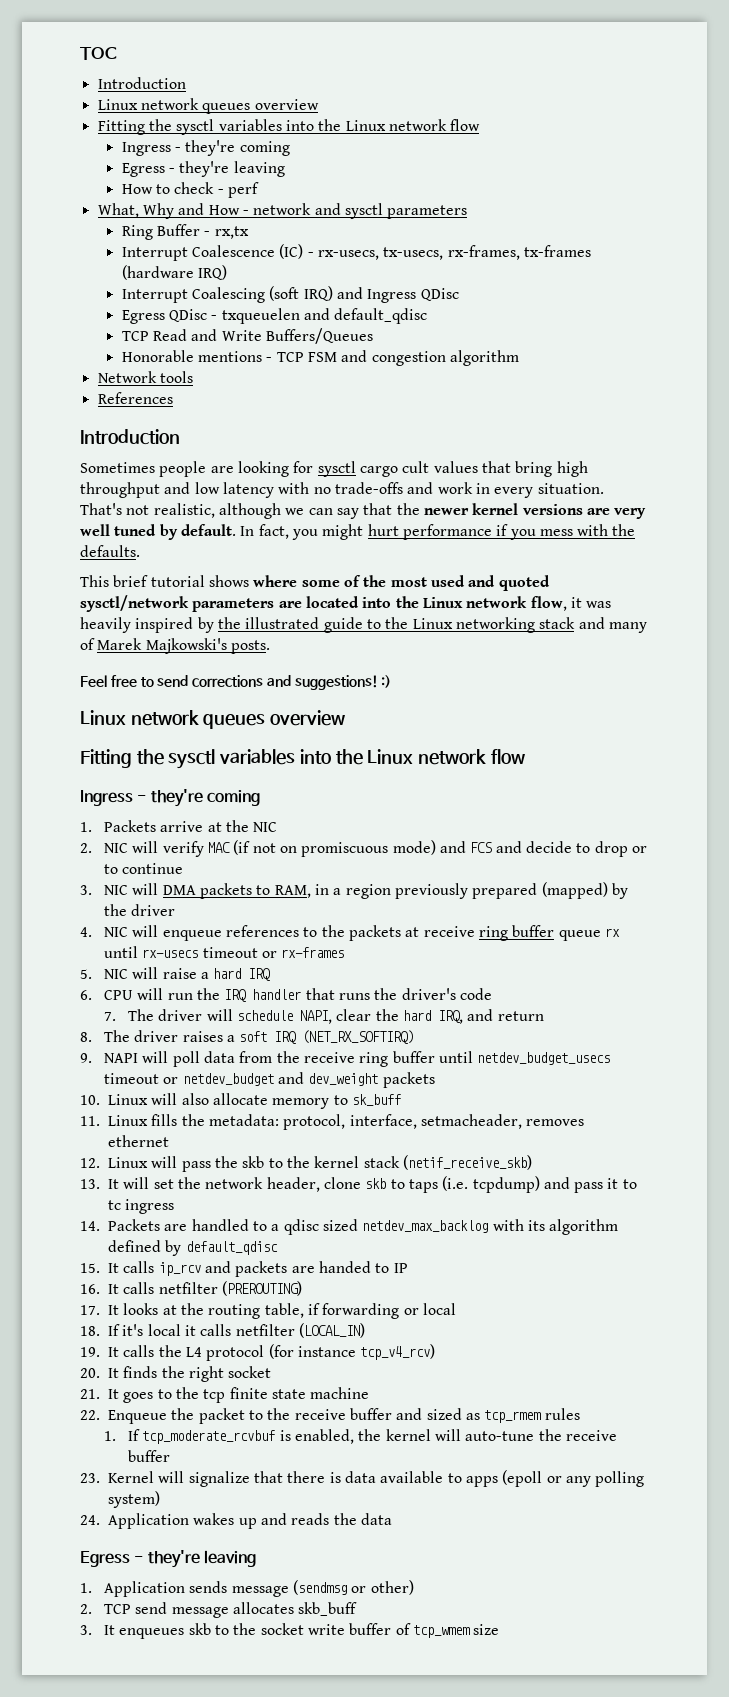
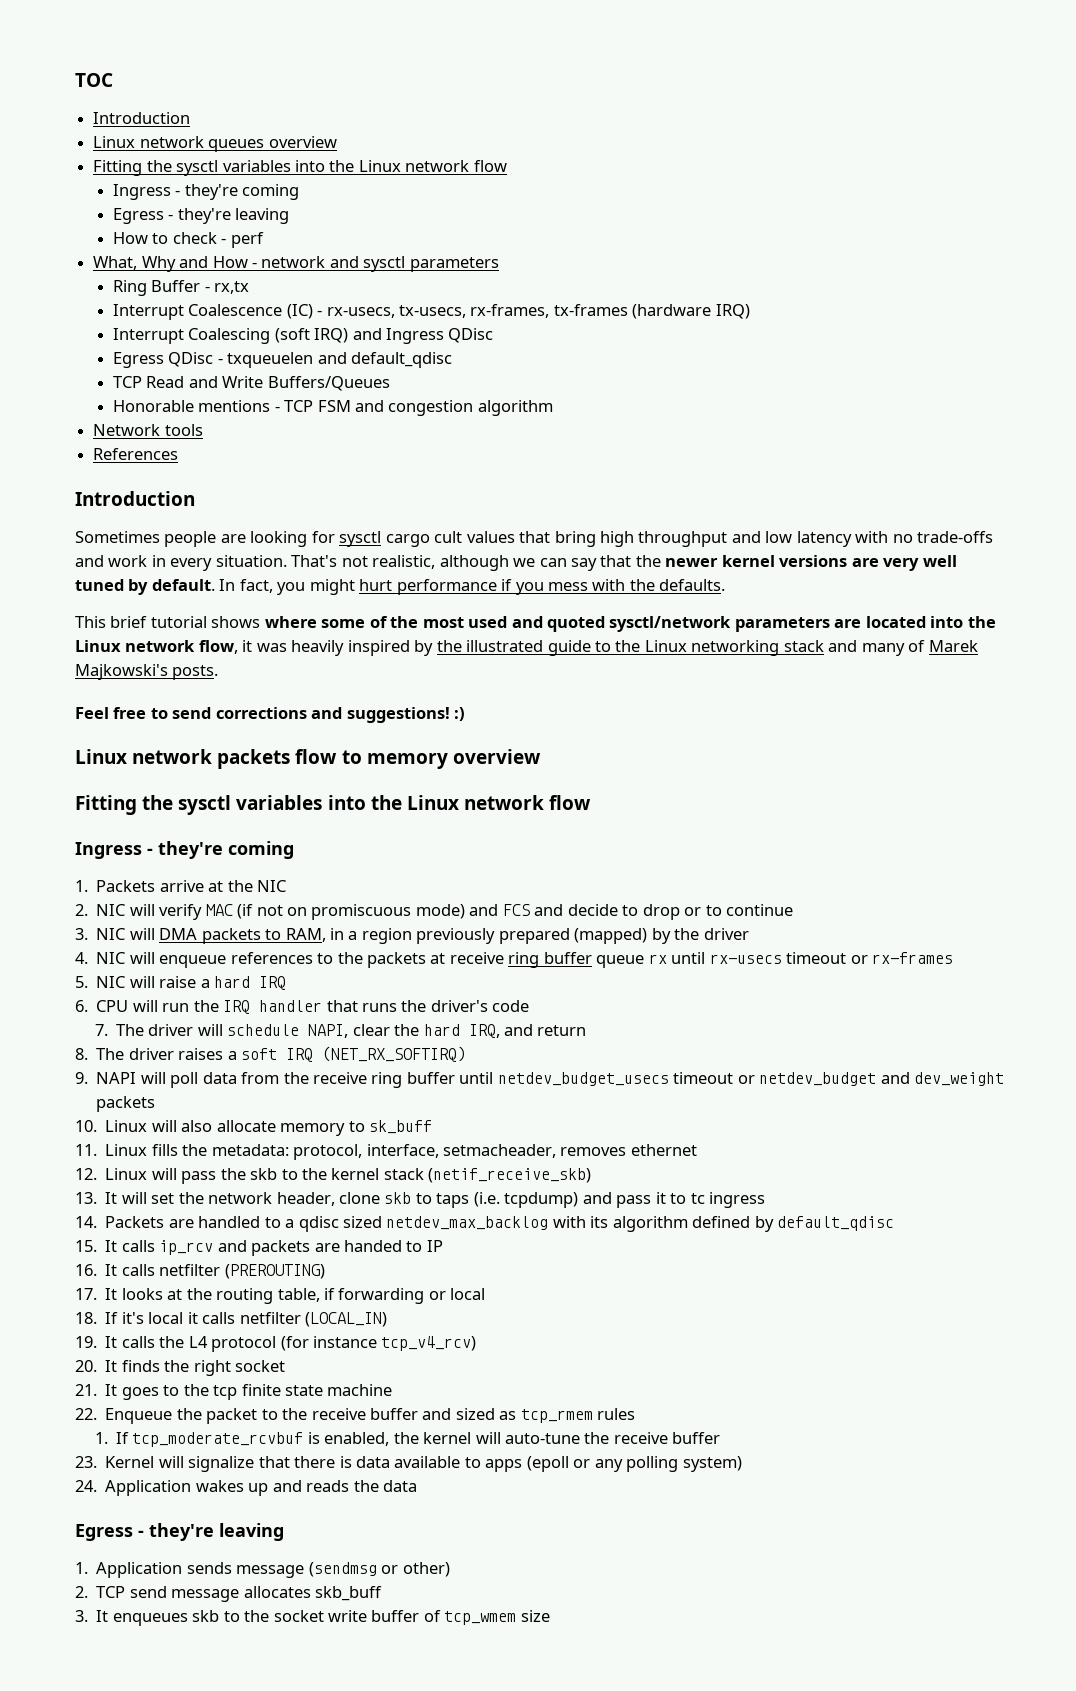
[203,713,266,729] queues -> [217,749,448,769] packets flow to memory

